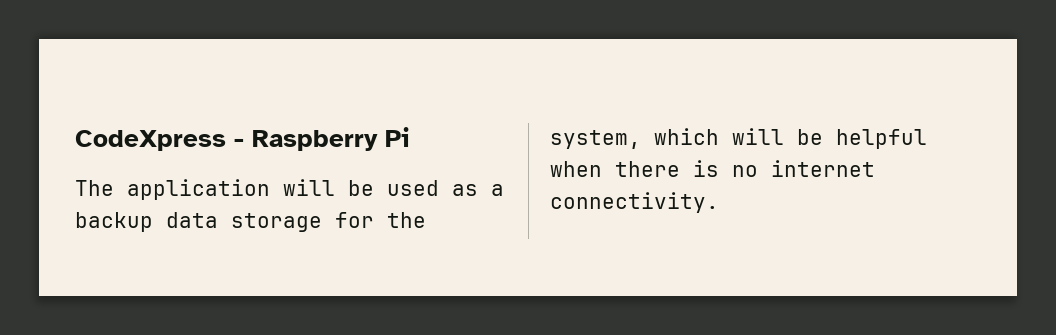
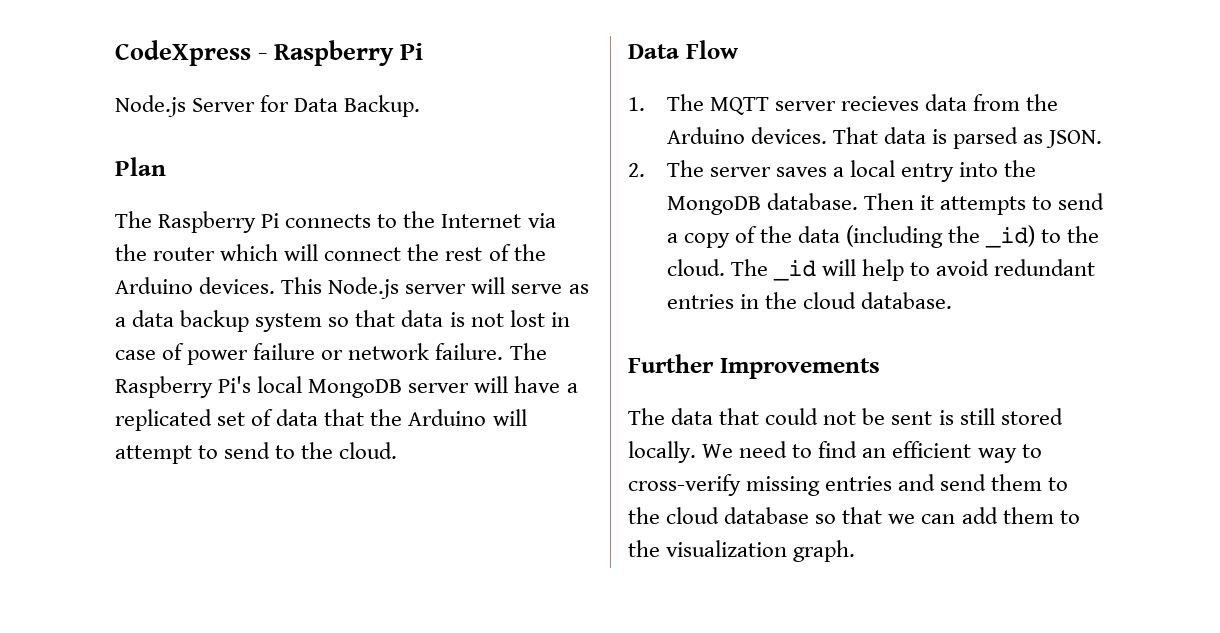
[75,179,504,200] [75,212,426,232] [550,128,927,149] [550,160,875,177] [550,192,719,213] The application will be used as a backup data storage for the system, which will be helpful when there is no internet connectivity. -> [115,95,421,117] [115,157,166,176] [115,211,556,233] [115,244,546,261] [115,277,589,299] [115,310,570,332] [115,343,547,365] [115,376,578,398] [115,409,527,431] [115,442,398,464] [628,40,738,59] [628,94,1059,115] [666,127,1103,149] [628,160,1037,182] [666,193,1105,215] [666,225,1100,248] [666,259,1096,281] [666,292,953,309] [628,354,880,379] [628,408,1063,425] [628,441,1042,463] [628,474,1069,496] [628,507,1080,524] [628,540,856,562] Node.js Server for Data Backup. // Plan // The Raspberry Pi connects to the Internet via the router which will connect the rest of the Arduino devices. This Node.js server will serve as a data backup system so that data is not lost in case of power failure or network failure. The Raspberry Pi's local MongoDB server will have a replicated set of data that the Arduino will attempt to send to the cloud. // Data Flow // 1. The MQTT server recieves data from the Arduino devices. That data is parsed as JSON. // 2. The server saves a local entry into the MongoDB database. Then it attempts to send a copy of the data (including the _id) to the cloud. The _id will help to avoid redundant entries in the cloud database. // Further Improvements // The data that could not be sent is still stored locally. We need to find an efficient way to cross-verify missing entries and send them to the cloud database so that we can add them to the visualization graph.

